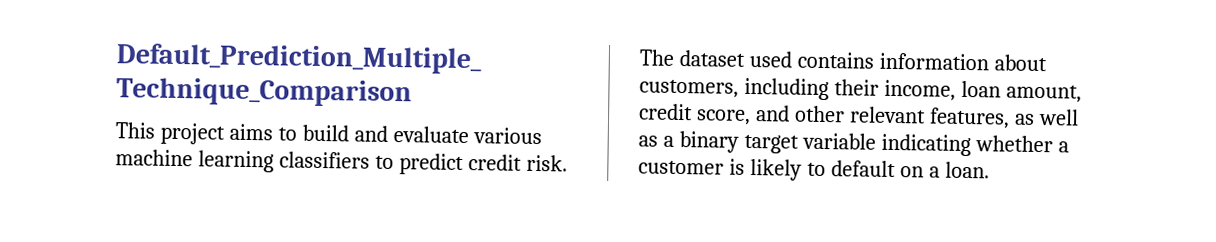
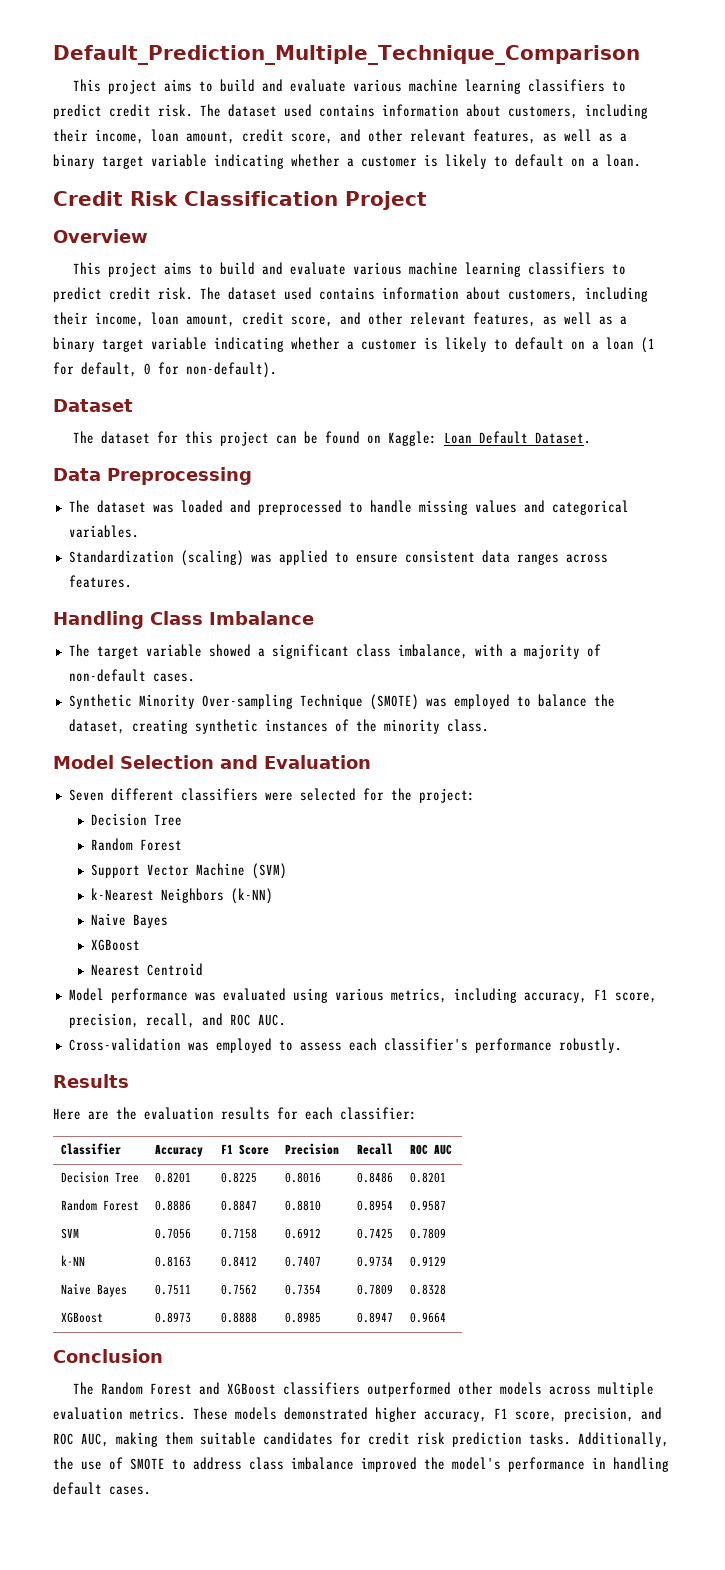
(990, 170) none -> [53,191,427,210] [53,229,148,243] [73,262,627,277] [53,287,648,302] [53,312,627,327] [53,337,655,353] [53,362,277,378] [53,399,133,412] [73,431,592,446] [53,467,252,485] [68,500,629,515] [68,525,139,538] [68,550,608,566] [68,575,132,588] [53,611,314,629] [68,644,601,659] [68,669,195,682] [68,694,615,710] [68,719,489,734] [53,755,371,769] [68,788,475,803] [91,813,183,826] [91,838,183,851] [91,863,288,879] [91,888,274,904] [91,913,169,928] [91,939,141,951] [91,963,204,976] [68,988,657,1003] [68,1013,286,1028] [68,1038,622,1053] [53,1074,129,1088] [53,1107,417,1120] [61,1143,122,1155] [155,1144,204,1157] [221,1144,270,1155] [285,1143,340,1155] [357,1143,394,1155] [410,1144,453,1155] [61,1171,140,1183] [155,1172,192,1183] [221,1172,258,1183] [285,1172,322,1183] [357,1172,394,1183] [410,1172,447,1183] [61,1199,140,1211] [155,1200,192,1211] [221,1200,258,1211] [285,1200,322,1211] [357,1200,394,1211] [410,1200,447,1211] [61,1228,80,1239] [155,1228,192,1239] [221,1228,258,1239] [285,1228,322,1239] [357,1228,394,1239] [410,1228,447,1239] [61,1255,86,1266] [155,1256,192,1267] [221,1256,258,1267] [285,1256,322,1267] [357,1256,394,1267] [410,1256,447,1267] [61,1283,128,1297] [155,1284,192,1295] [221,1284,258,1295] [285,1284,322,1295] [357,1284,394,1295] [410,1284,447,1295] [61,1312,104,1323] [155,1312,192,1323] [221,1312,258,1323] [285,1312,322,1323] [357,1312,394,1323] [410,1312,447,1323] [53,1349,163,1363] [73,1382,655,1397] [53,1407,662,1422] [53,1432,669,1447] [53,1457,669,1472] [53,1482,151,1495] // Credit Risk Classification Project // Overview // This project aims to build and evaluate various machine learning classifiers to predict credit risk. The dataset used contains information about customers, including their income, loan amount, credit score, and other relevant features, as well as a binary target variable indicating whether a customer is likely to default on a loan (1 for default, 0 for non-default). // Dataset // The dataset for this project can be found on Kaggle: Loan Default Dataset. // Data Preprocessing // The dataset was loaded and preprocessed to handle missing values and categorical variables. // Standardization (scaling) was applied to ensure consistent data ranges across features. // Handling Class Imbalance // The target variable showed a significant class imbalance, with a majority of non-default cases. // Synthetic Minority Over-sampling Technique (SMOTE) was employed to balance the dataset, creating synthetic instances of the minority class. // Model Selection and Evaluation // Seven different classifiers were selected for the project: // Decision Tree // Random Forest // Support Vector Machine (SVM) // k-Nearest Neighbors (k-NN) // Naive Bayes // XGBoost // Nearest Centroid // Model performance was evaluated using various metrics, including accuracy, F1 score, precision, recall, and ROC AUC. // Cross-validation was employed to assess each classifier's performance robustly. // Results // Here are the evaluation results for each classifier: // Classifier | Accuracy | F1 Score | Precision | Recall | ROC AUC // Decision Tree | 0.8201 | 0.8225 | 0.8016 | 0.8486 | 0.8201 // Random Forest | 0.8886 | 0.8847 | 0.8810 | 0.8954 | 0.9587 // SVM | 0.7056 | 0.7158 | 0.6912 | 0.7425 | 0.7809 // k-NN | 0.8163 | 0.8412 | 0.7407 | 0.9734 | 0.9129 // Naive Bayes | 0.7511 | 0.7562 | 0.7354 | 0.7809 | 0.8328 // XGBoost | 0.8973 | 0.8888 | 0.8985 | 0.8947 | 0.9664 // Conclusion // The Random Forest and XGBoost classifiers outperformed other models across multiple evaluation metrics. These models demonstrated higher accuracy, F1 score, precision, and ROC AUC, making them suitable candidates for credit risk prediction tasks. Additionally, the use of SMOTE to address class imbalance improved the model's performance in handling default cases.

